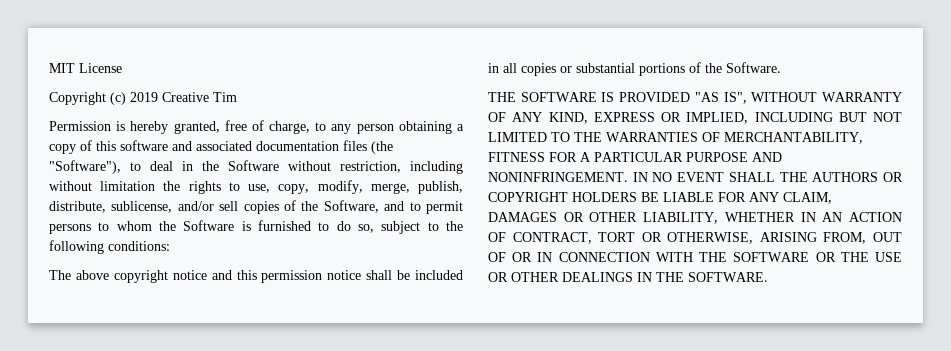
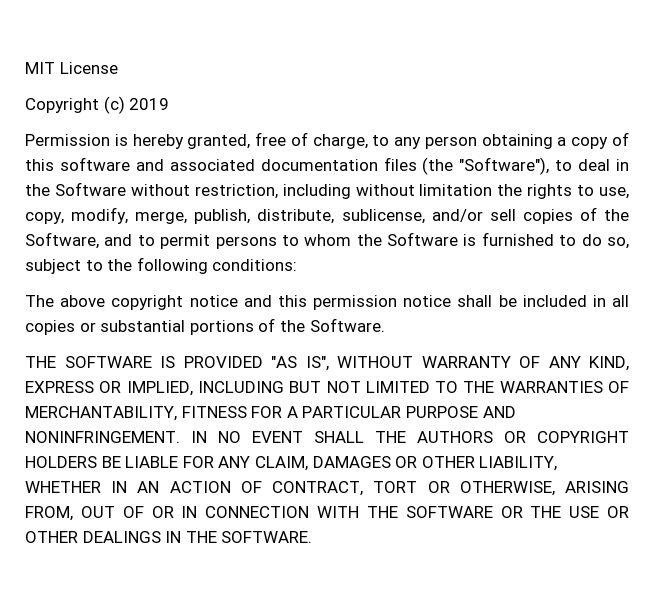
[162,92,237,102] Creative Tim -> (170, 104) none

